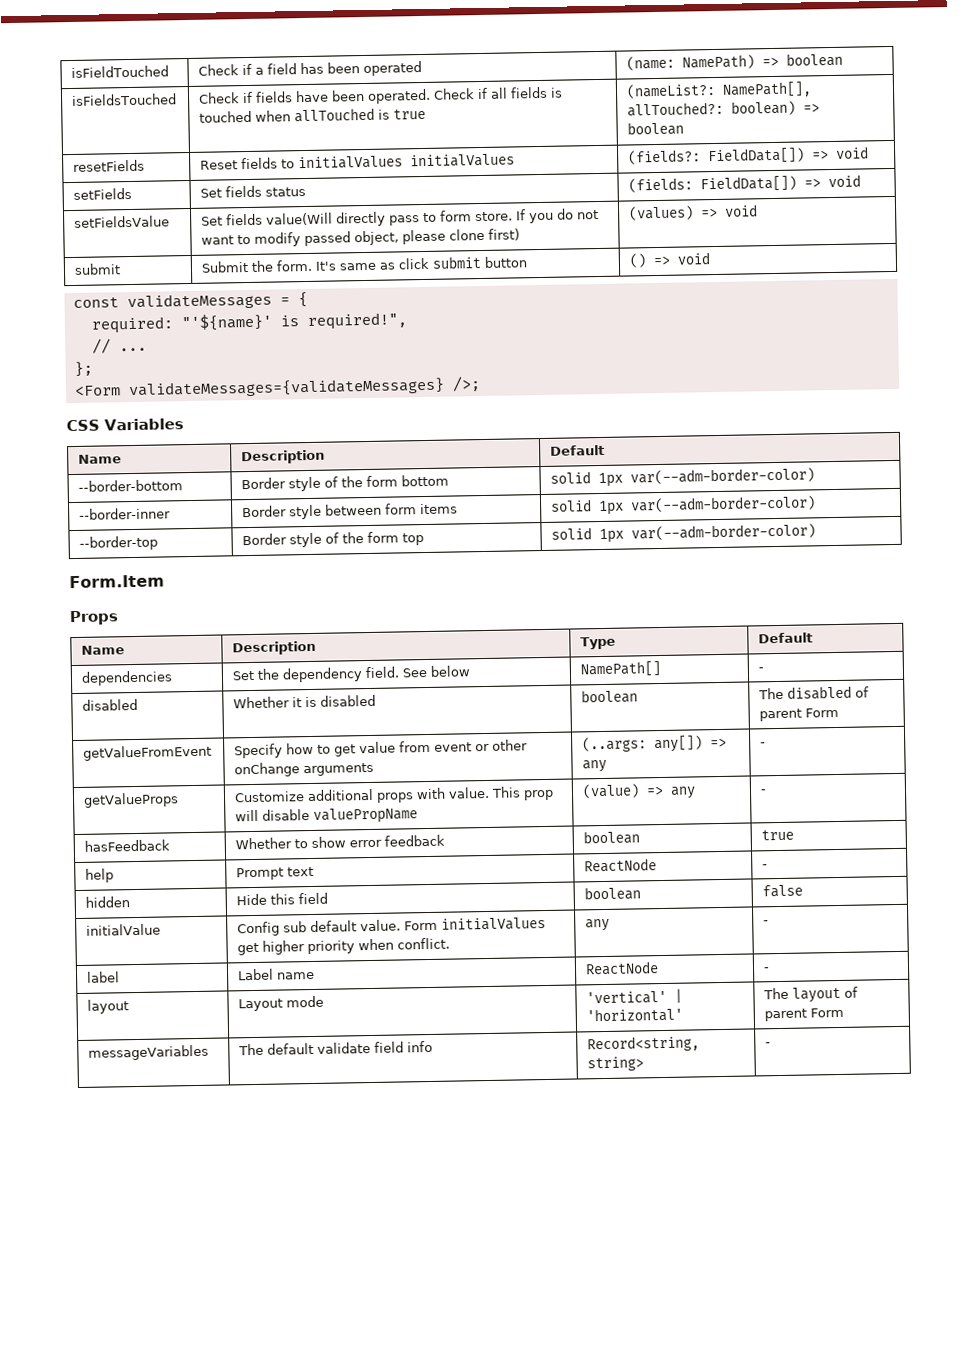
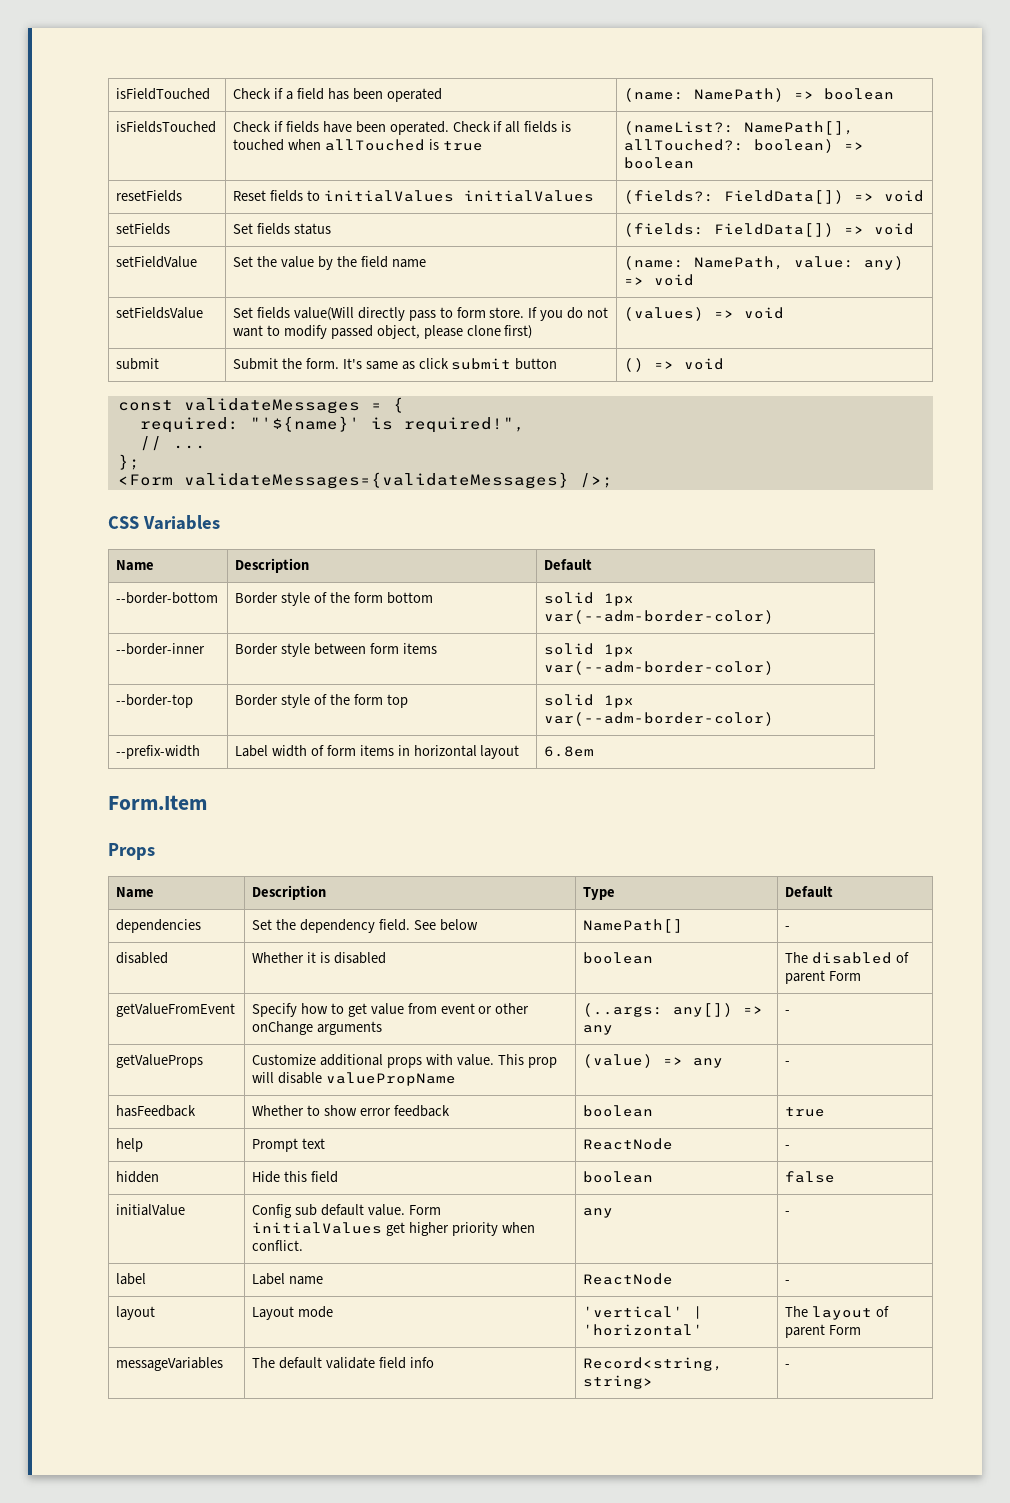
(862, 181) none -> [116,256,198,268] [233,256,426,270] [624,256,905,270] [624,274,695,286] // setFieldValue | Set the value by the field name | (name: NamePath, value: any) => void
(817, 532) none -> [116,745,201,759] [235,745,520,759] [544,746,595,757] // --prefix-width | Label width of form items in horizontal layout | 6.8em

